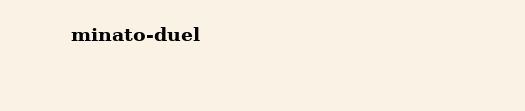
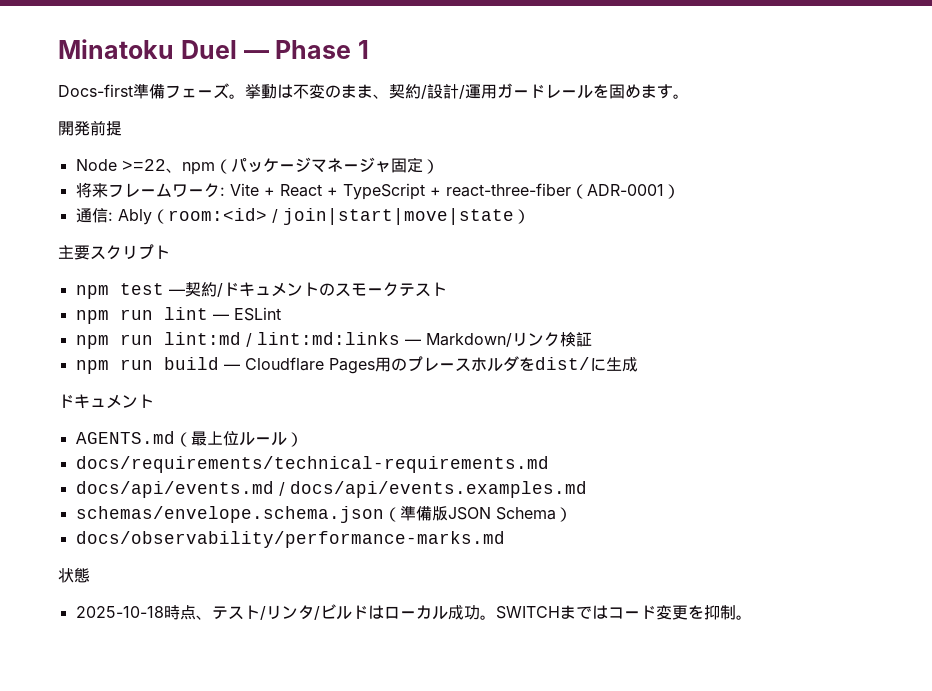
[71,27,200,41] minato-duel -> [58,39,369,59] [58,83,689,99] [58,120,122,136] [75,157,439,175] [75,182,680,200] [75,208,530,225] [58,244,170,260] [75,282,447,299] [75,307,281,324] [75,332,592,349] [75,356,638,374] [58,394,154,409] [75,431,303,447] [75,456,549,473] [75,481,587,498] [75,505,572,523] [75,531,505,548] [58,567,90,583] [75,604,752,620] Minatoku Duel — Phase 1 // Docs-first準備フェーズ。挙動は不変のまま、契約/設計/運用ガードレールを固めます。 // 開発前提 // Node >=22、npm（パッケージマネージャ固定） // 将来フレームワーク: Vite + React + TypeScript + react-three-fiber（ADR-0001） // 通信: Ably（room:<id> / join|start|move|state） // 主要スクリプト // npm test —契約/ドキュメントのスモークテスト // npm run lint — ESLint // npm run lint:md / lint:md:links — Markdown/リンク検証 // npm run build — Cloudflare Pages用のプレースホルダをdist/に生成 // ドキュメント // AGENTS.md（最上位ルール） // docs/requirements/technical-requirements.md // docs/api/events.md / docs/api/events.examples.md // schemas/envelope.schema.json（準備版JSON Schema） // docs/observability/performance-marks.md // 状態 // 2025-10-18時点、テスト/リンタ/ビルドはローカル成功。SWITCHまではコード変更を抑制。

